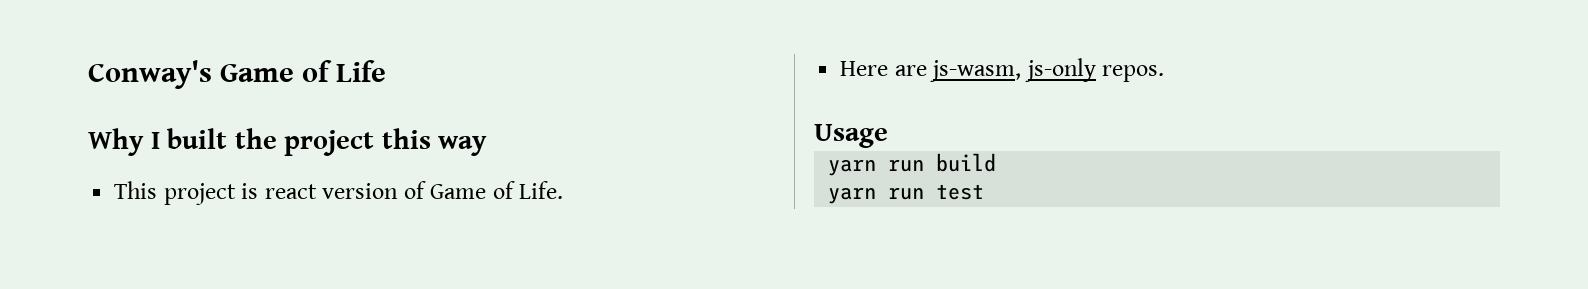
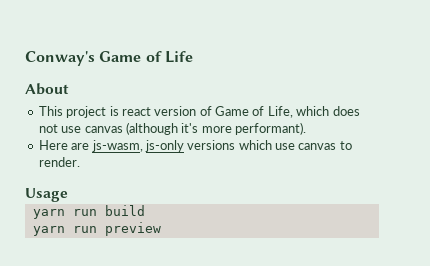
[88,128,488,156] Why I built the project this way -> [25,83,69,95] About
[519,181,564,199] [840,58,1165,82] Life. // Here are js-wasm, js-only repos. -> [267,106,360,118] [38,122,306,135] [38,140,352,152] [38,157,80,167] Life, which does not use canvas (although it's more performant). // Here are js-wasm, js-only versions which use canvas to render.
[936,184,985,200] test -> [104,222,161,236] preview

